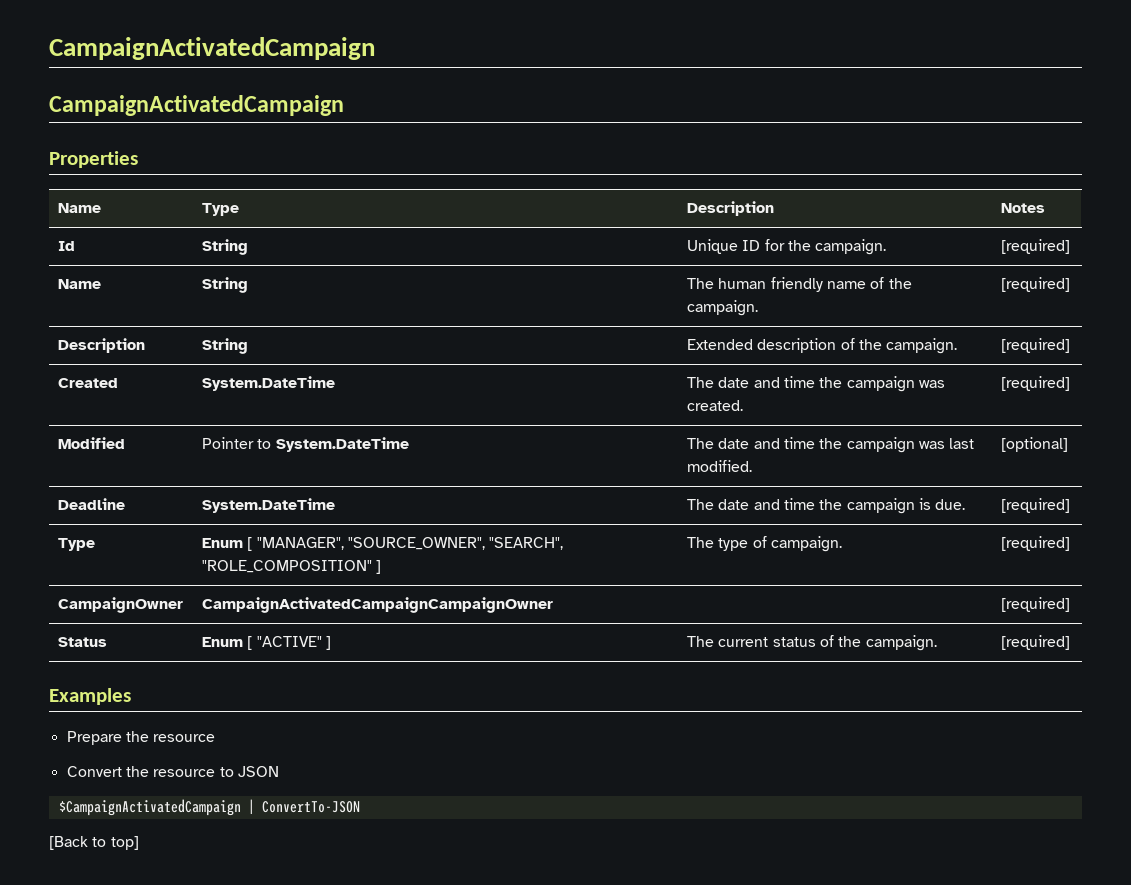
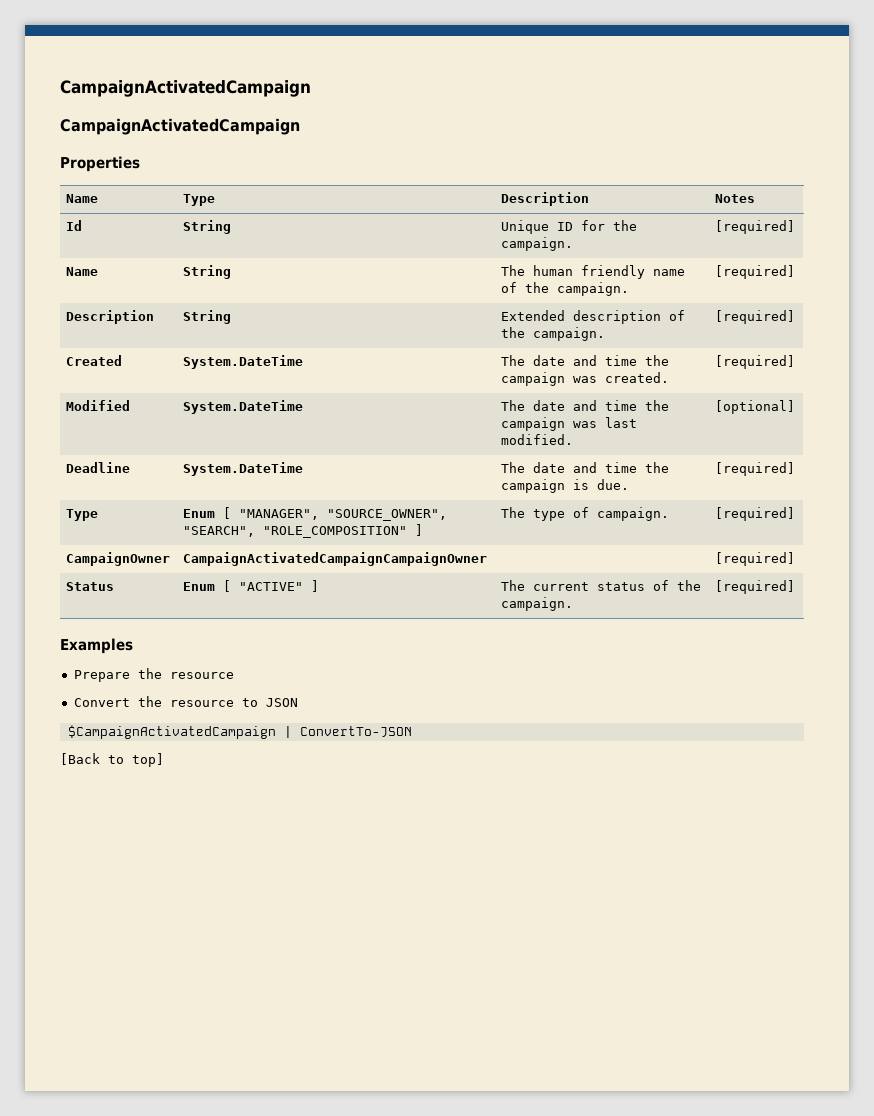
[202,437,272,449] Pointer to -> (131, 405) none

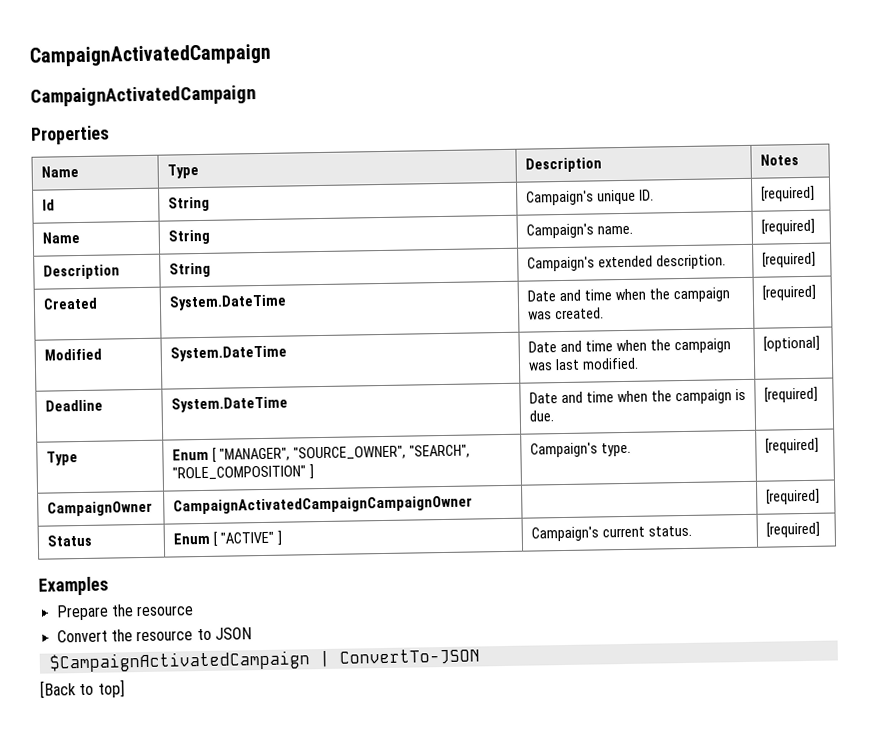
[501,220,638,234] [501,237,574,251] [715,220,796,234] [66,267,99,276] [183,265,232,279] [501,265,686,279] [501,282,630,296] [715,265,796,279] [66,310,155,324] [183,310,232,324] [501,310,686,324] [501,327,606,341] Unique ID for the campaign. | [required] // Name | String | The human friendly name of the campaign. | [required] // Description | String | Extended description of the campaign. -> [526,189,654,206] [761,185,816,202] [42,231,81,244] [168,229,211,245] [526,223,634,239] [761,218,816,235] [43,264,121,280] [169,262,212,278] [527,254,726,272] Campaign's unique ID. | [required] // Name | String | Campaign's name. | [required] // Description | String | Campaign's extended description.
[501,355,638,366] The date and time -> [527,288,646,302] Date and time when
[501,400,638,411] The date and time -> [528,339,647,353] Date and time when
[501,462,638,473] The date and time -> [529,390,648,404] Date and time when
[501,507,670,521] The type of campaign. -> [530,442,632,458] Campaign's type.
[501,580,702,591] [501,597,574,611] The current status of the campaign. -> [531,525,692,542] Campaign's current status.

